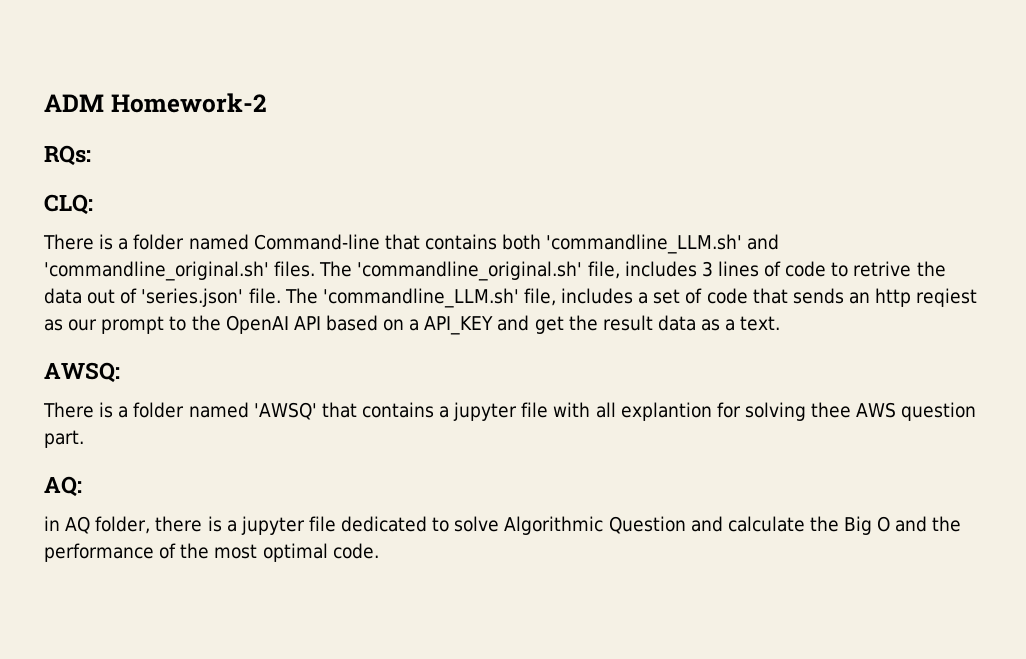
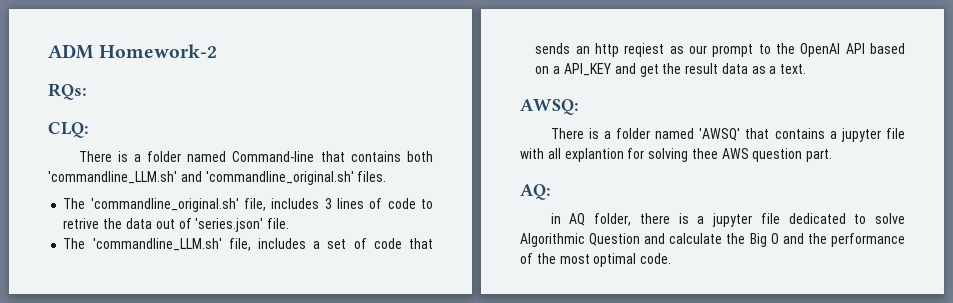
(316, 269) none -> (387, 176) //
(281, 296) none -> (290, 223) //

